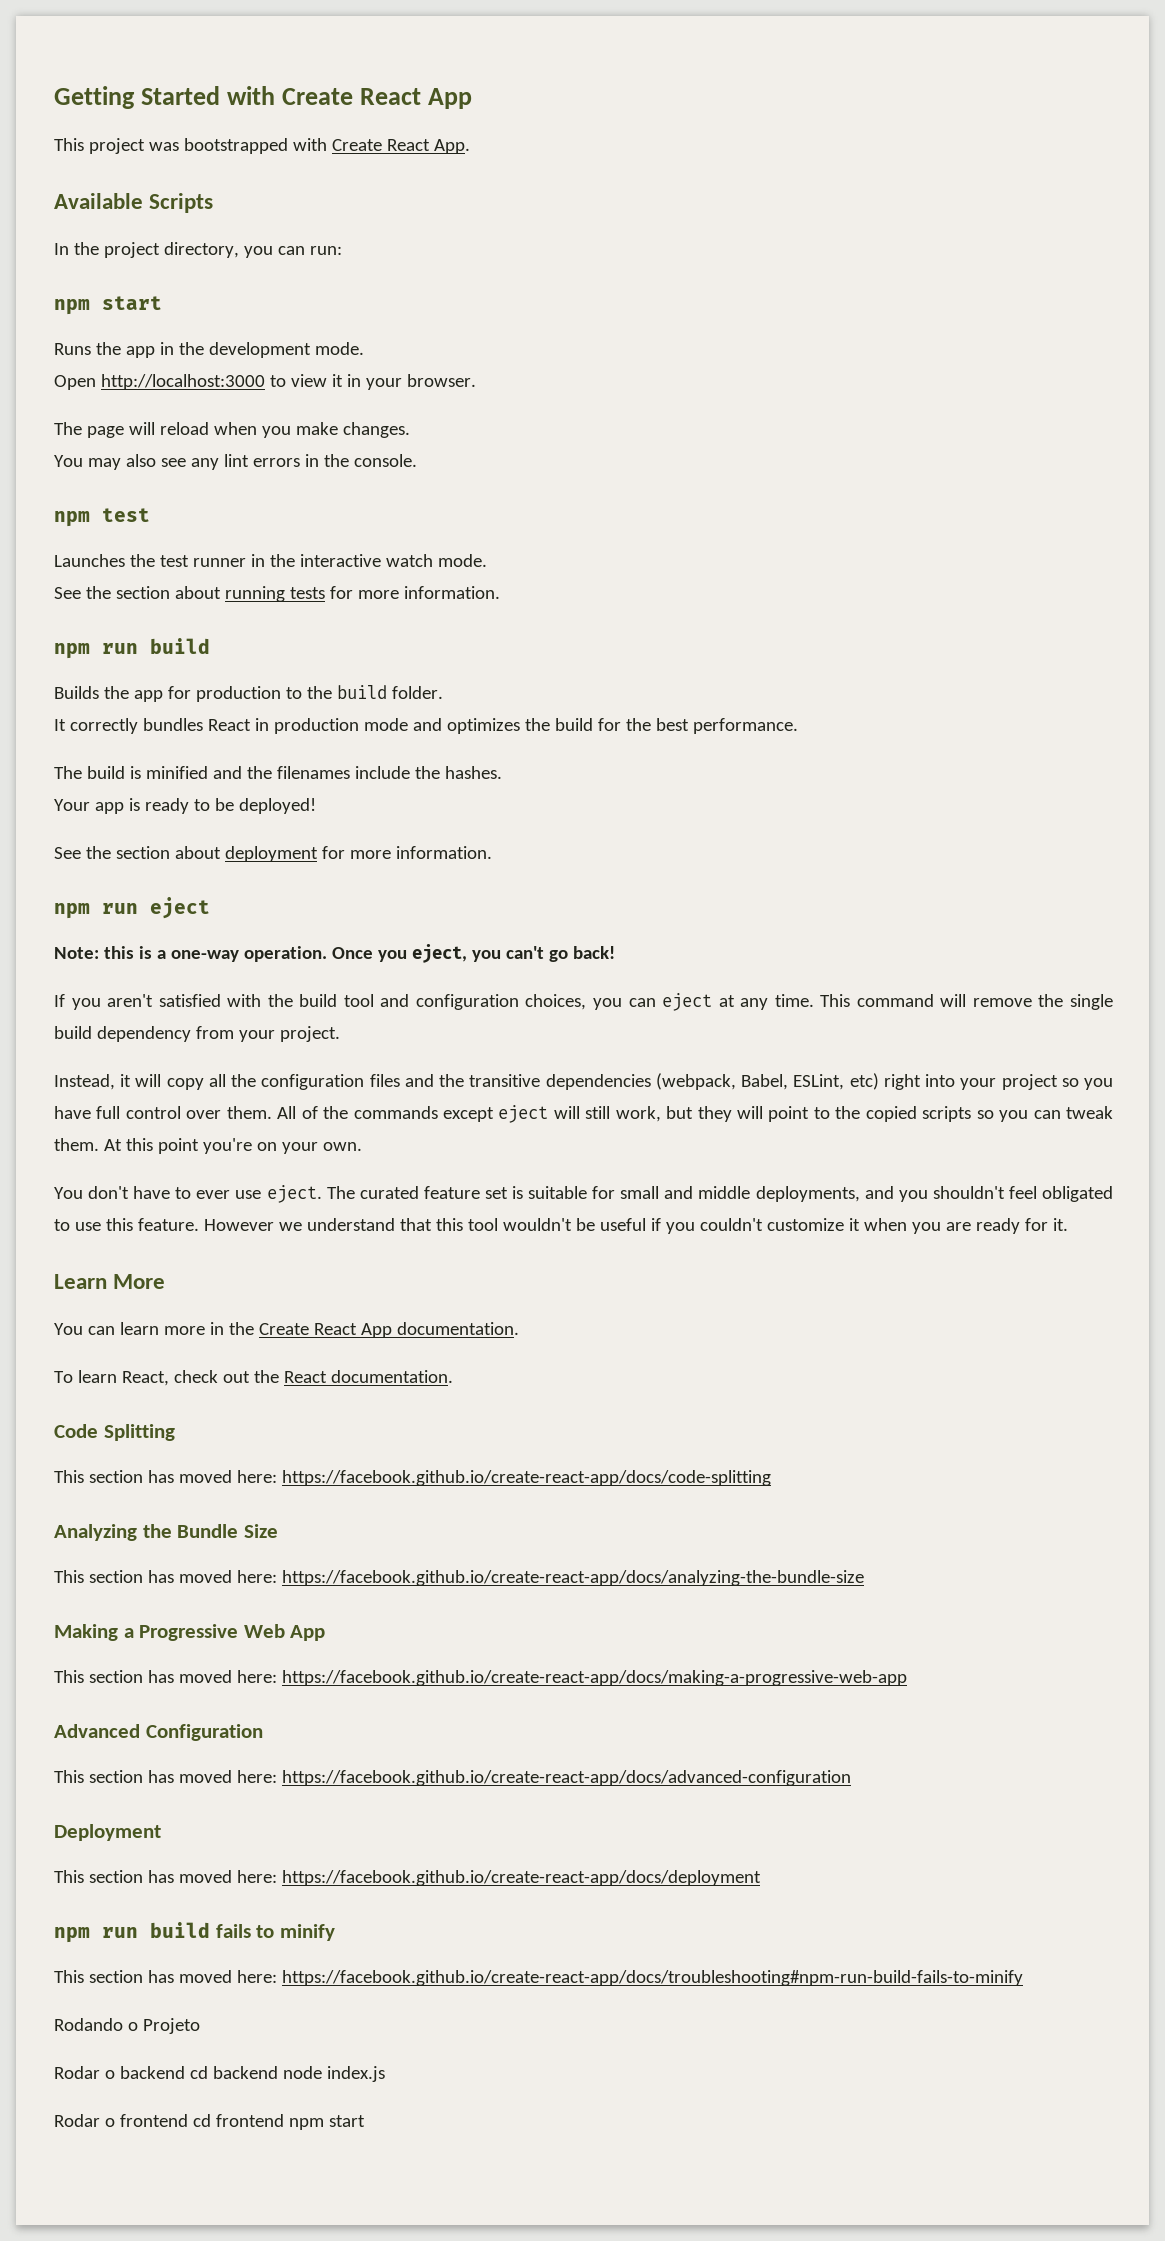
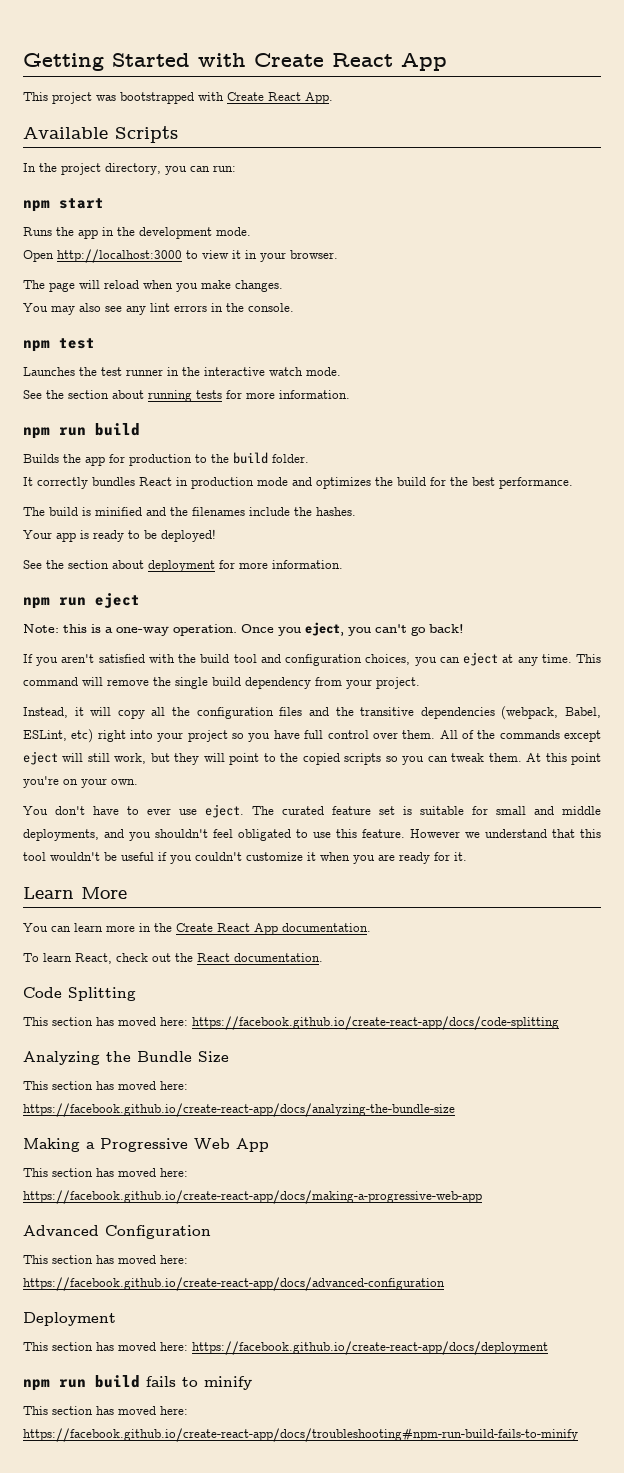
[54,2018,200,2034] [54,2066,385,2082] [54,2114,365,2130] // Rodando o Projeto // Rodar o backend cd backend node index.js // Rodar o frontend cd frontend npm start -> (578, 1435) none

